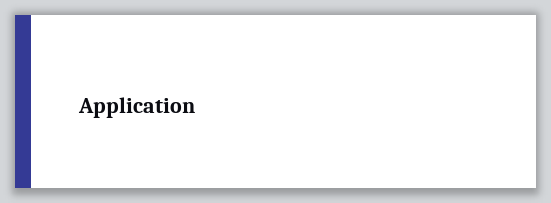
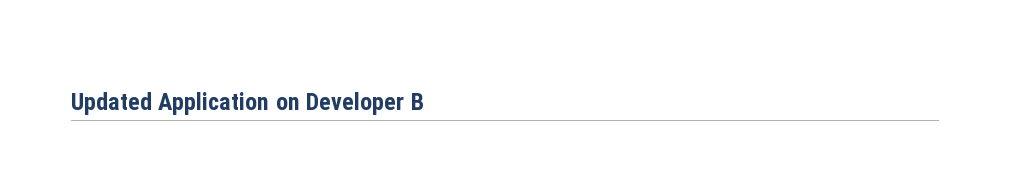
[78,97,195,118] Application -> [71,92,424,115] Updated Application on Developer B

